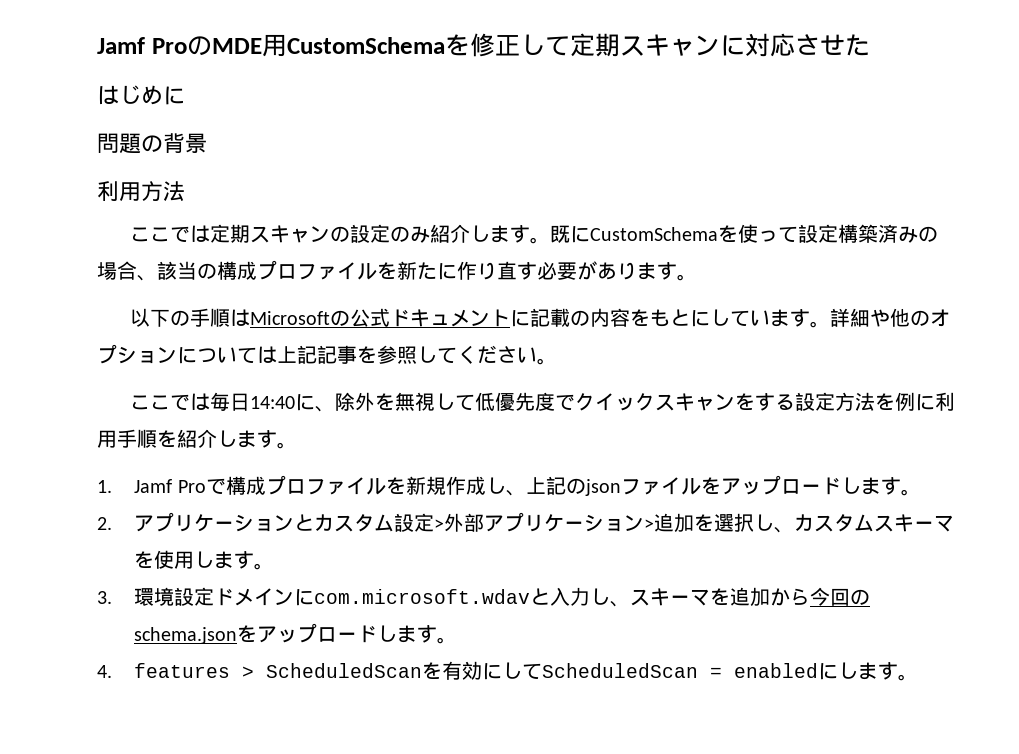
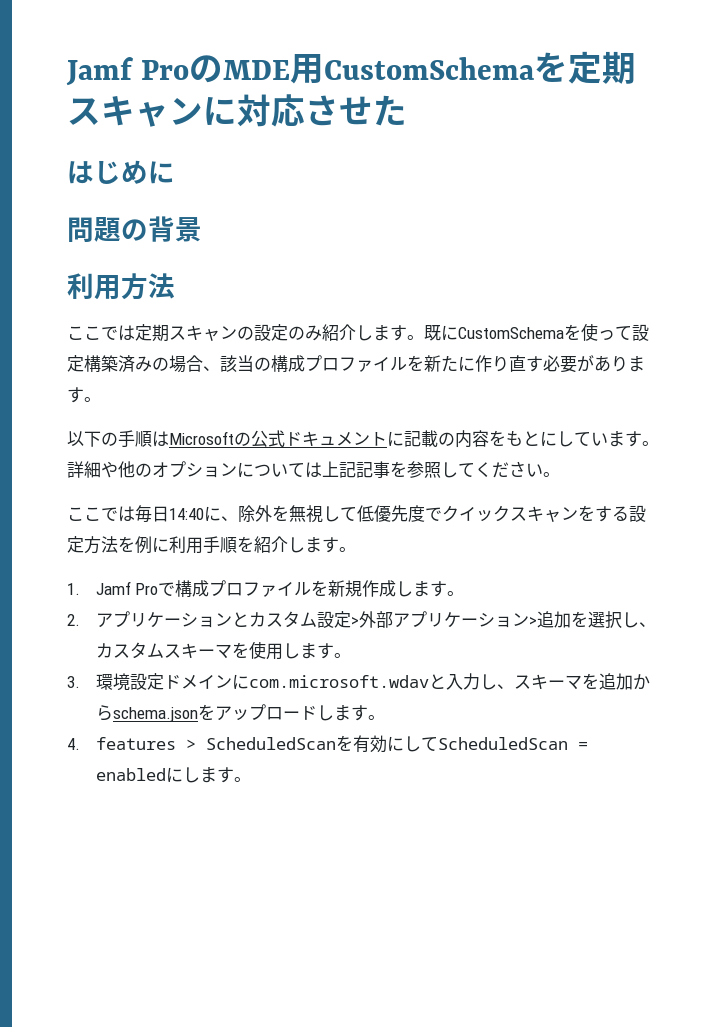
[469,33,570,57] 修正して -> (569, 67) none
[505,475,861,496] 、上記のjsonファイルをアップロードし -> (414, 589) none
[810,587,871,606] 今回の -> (113, 713) none

